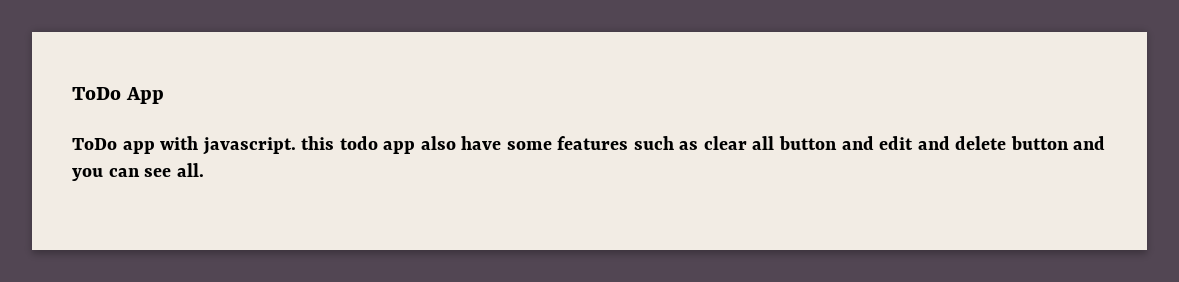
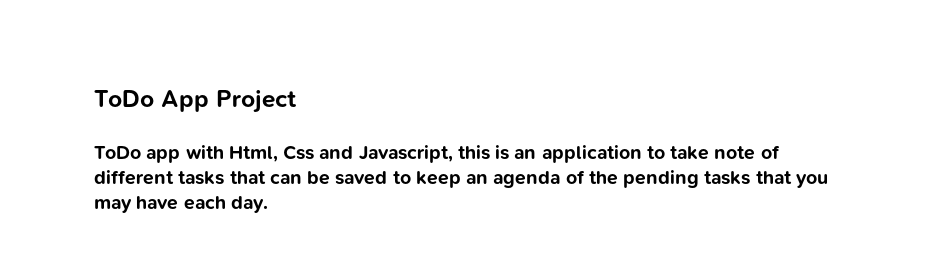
(165, 95) none -> [216,90,297,113] Project
[202,136,1106,155] [72,163,204,181] javascript. this todo app also have some features such as clear all button and edit and delete button and you can see all. -> [228,145,780,163] [94,170,828,188] [94,196,268,213] Html, Css and Javascript, this is an application to take note of different tasks that can be saved to keep an agenda of the pending tasks that you may have each day.

